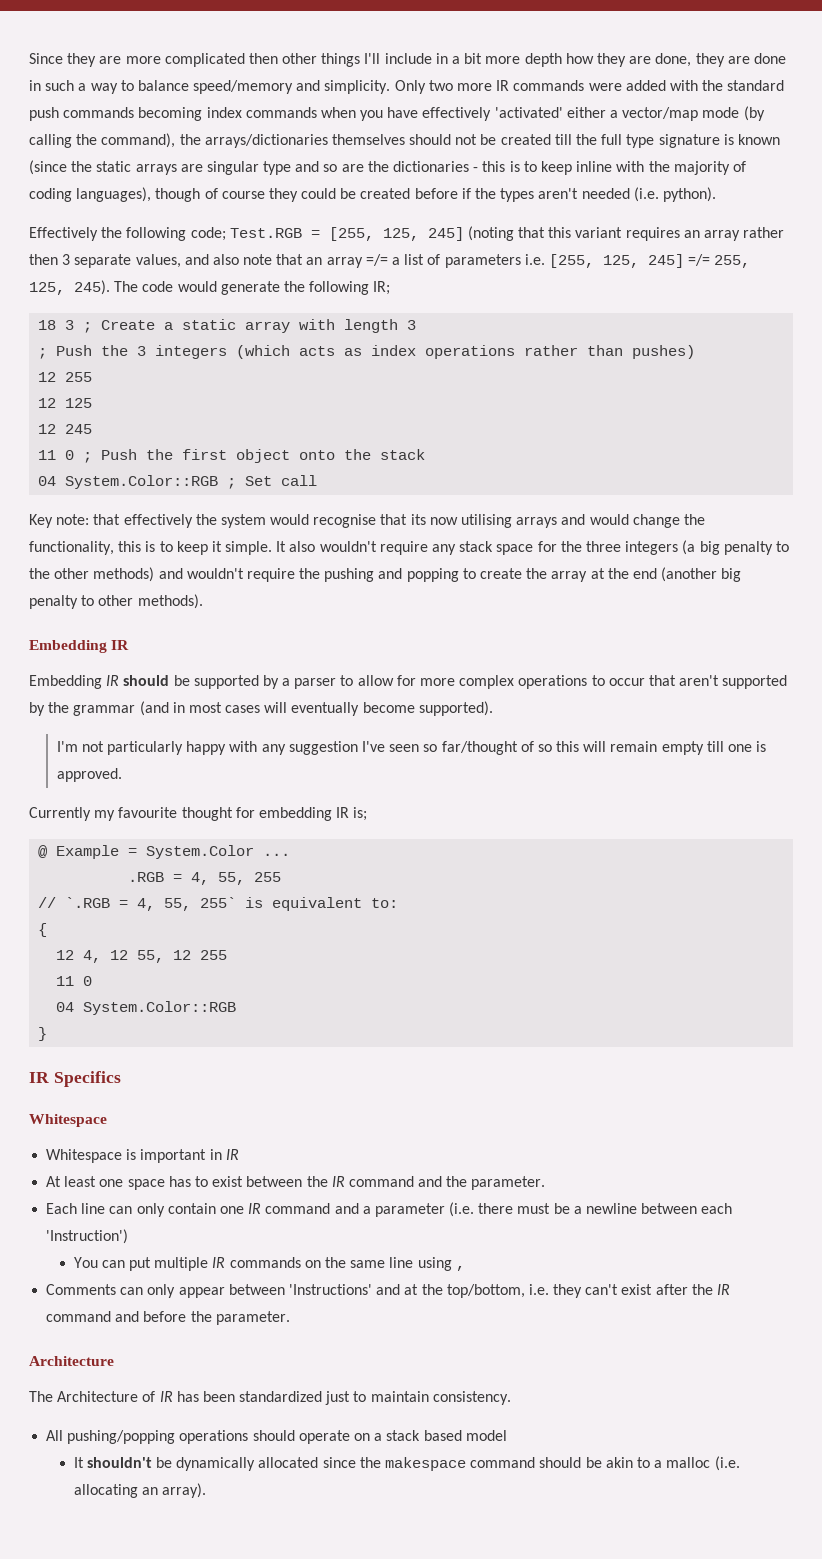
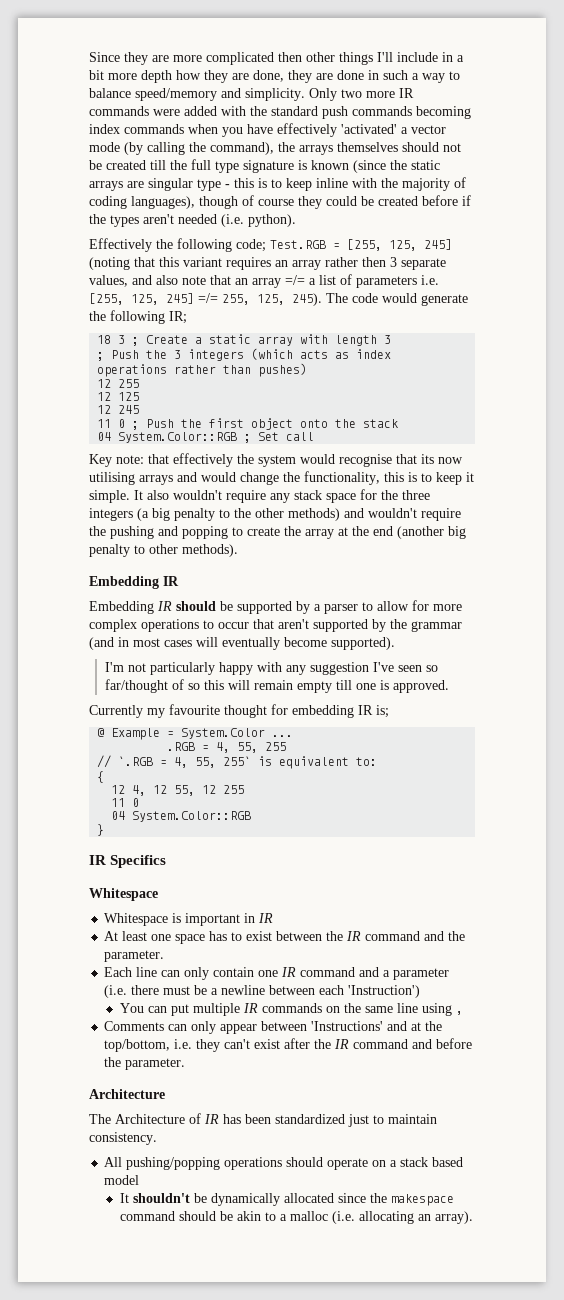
[566,107,699,121] either a vector/map -> [401,125,446,134] a vector
[204,134,328,148] arrays/dictionaries -> [299,145,333,155] arrays
[295,161,470,172] and so are the dictionaries -> (221, 185) none

